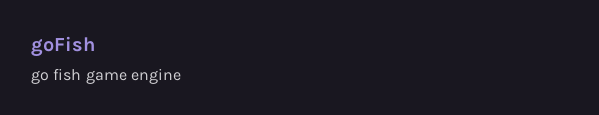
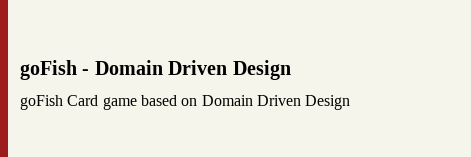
[31,36,95,57] [31,68,181,84] goFish // go fish game engine -> [20,60,291,80] [20,95,351,110] goFish - Domain Driven Design // goFish Card game based on Domain Driven Design

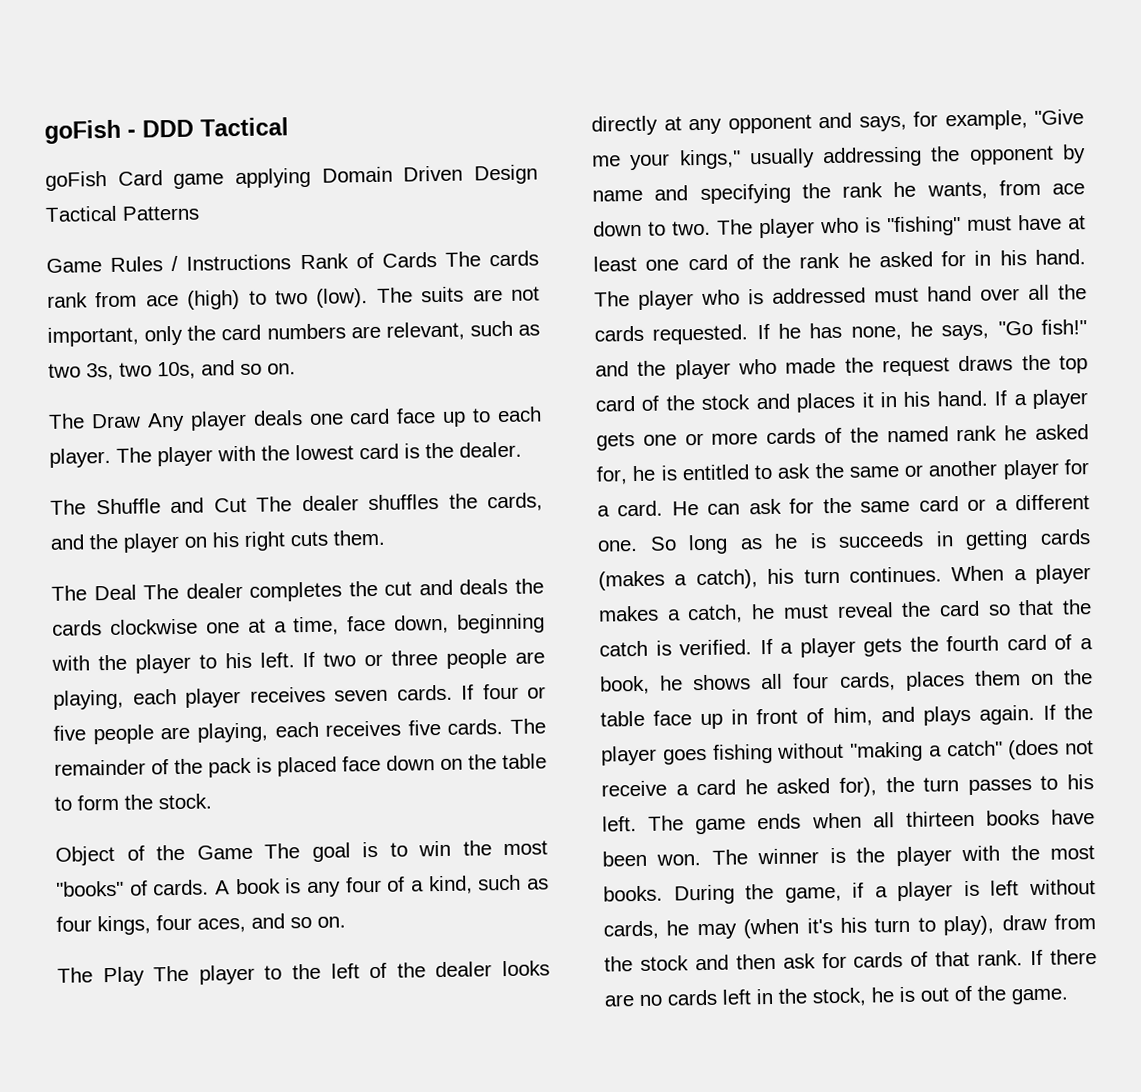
[94,60,291,80] Domain Driven Design -> [142,117,289,138] DDD Tactical
[140,95,351,110] based on Domain Driven Design -> [235,164,538,189] [45,205,200,222] [46,250,539,273] [47,286,540,310] [47,320,540,347] [48,360,296,381] [48,406,542,432] [49,441,522,468] [50,492,543,515] [50,529,385,553] [51,578,544,602] [52,613,545,636] [51,648,546,674] [53,683,546,710] [53,718,546,745] [54,753,547,778] [54,793,212,811] [55,840,548,866] [56,874,550,898] [56,913,346,936] [57,960,551,987] [591,109,1084,136] [592,144,1086,171] [592,179,1085,204] [593,214,1086,239] [593,249,1086,272] [594,284,1087,310] [594,319,1087,345] [595,354,1088,380] [595,389,1088,413] [596,424,1089,451] [596,459,1089,485] [597,494,1090,517] [597,529,1091,555] [598,564,1091,591] [598,599,1092,624] [599,634,1093,658] [599,669,1093,695] [600,704,1093,730] [601,739,1094,766] [601,774,1094,797] [602,809,1095,835] [602,844,1095,867] [603,879,1096,905] [603,914,1096,940] [604,949,1097,972] [604,985,1069,1007] applying Domain Driven Design Tactical Patterns // Game Rules / Instructions Rank of Cards The cards rank from ace (high) to two (low). The suits are not important, only the card numbers are relevant, such as two 3s, two 10s, and so on. // The Draw Any player deals one card face up to each player. The player with the lowest card is the dealer. // The Shuffle and Cut The dealer shuffles the cards, and the player on his right cuts them. // The Deal The dealer completes the cut and deals the cards clockwise one at a time, face down, beginning with the player to his left. If two or three people are playing, each player receives seven cards. If four or five people are playing, each receives five cards. The remainder of the pack is placed face down on the table to form the stock. // Object of the Game The goal is to win the most "books" of cards. A book is any four of a kind, such as four kings, four aces, and so on. // The Play The player to the left of the dealer looks directly at any opponent and says, for example, "Give me your kings," usually addressing the opponent by name and specifying the rank he wants, from ace down to two. The player who is "fishing" must have at least one card of the rank he asked for in his hand. The player who is addressed must hand over all the cards requested. If he has none, he says, "Go fish!" and the player who made the request draws the top card of the stock and places it in his hand. If a player gets one or more cards of the named rank he asked for, he is entitled to ask the same or another player for a card. He can ask for the same card or a different one. So long as he is succeeds in getting cards (makes a catch), his turn continues. When a player makes a catch, he must reveal the card so that the catch is verified. If a player gets the fourth card of a book, he shows all four cards, places them on the table face up in front of him, and plays again. If the player goes fishing without "making a catch" (does not receive a card he asked for), the turn passes to his left. The game ends when all thirteen books have been won. The winner is the player with the most books. During the game, if a player is left without cards, he may (when it's his turn to play), draw from the stock and then ask for cards of that rank. If there are no cards left in the stock, he is out of the game.

